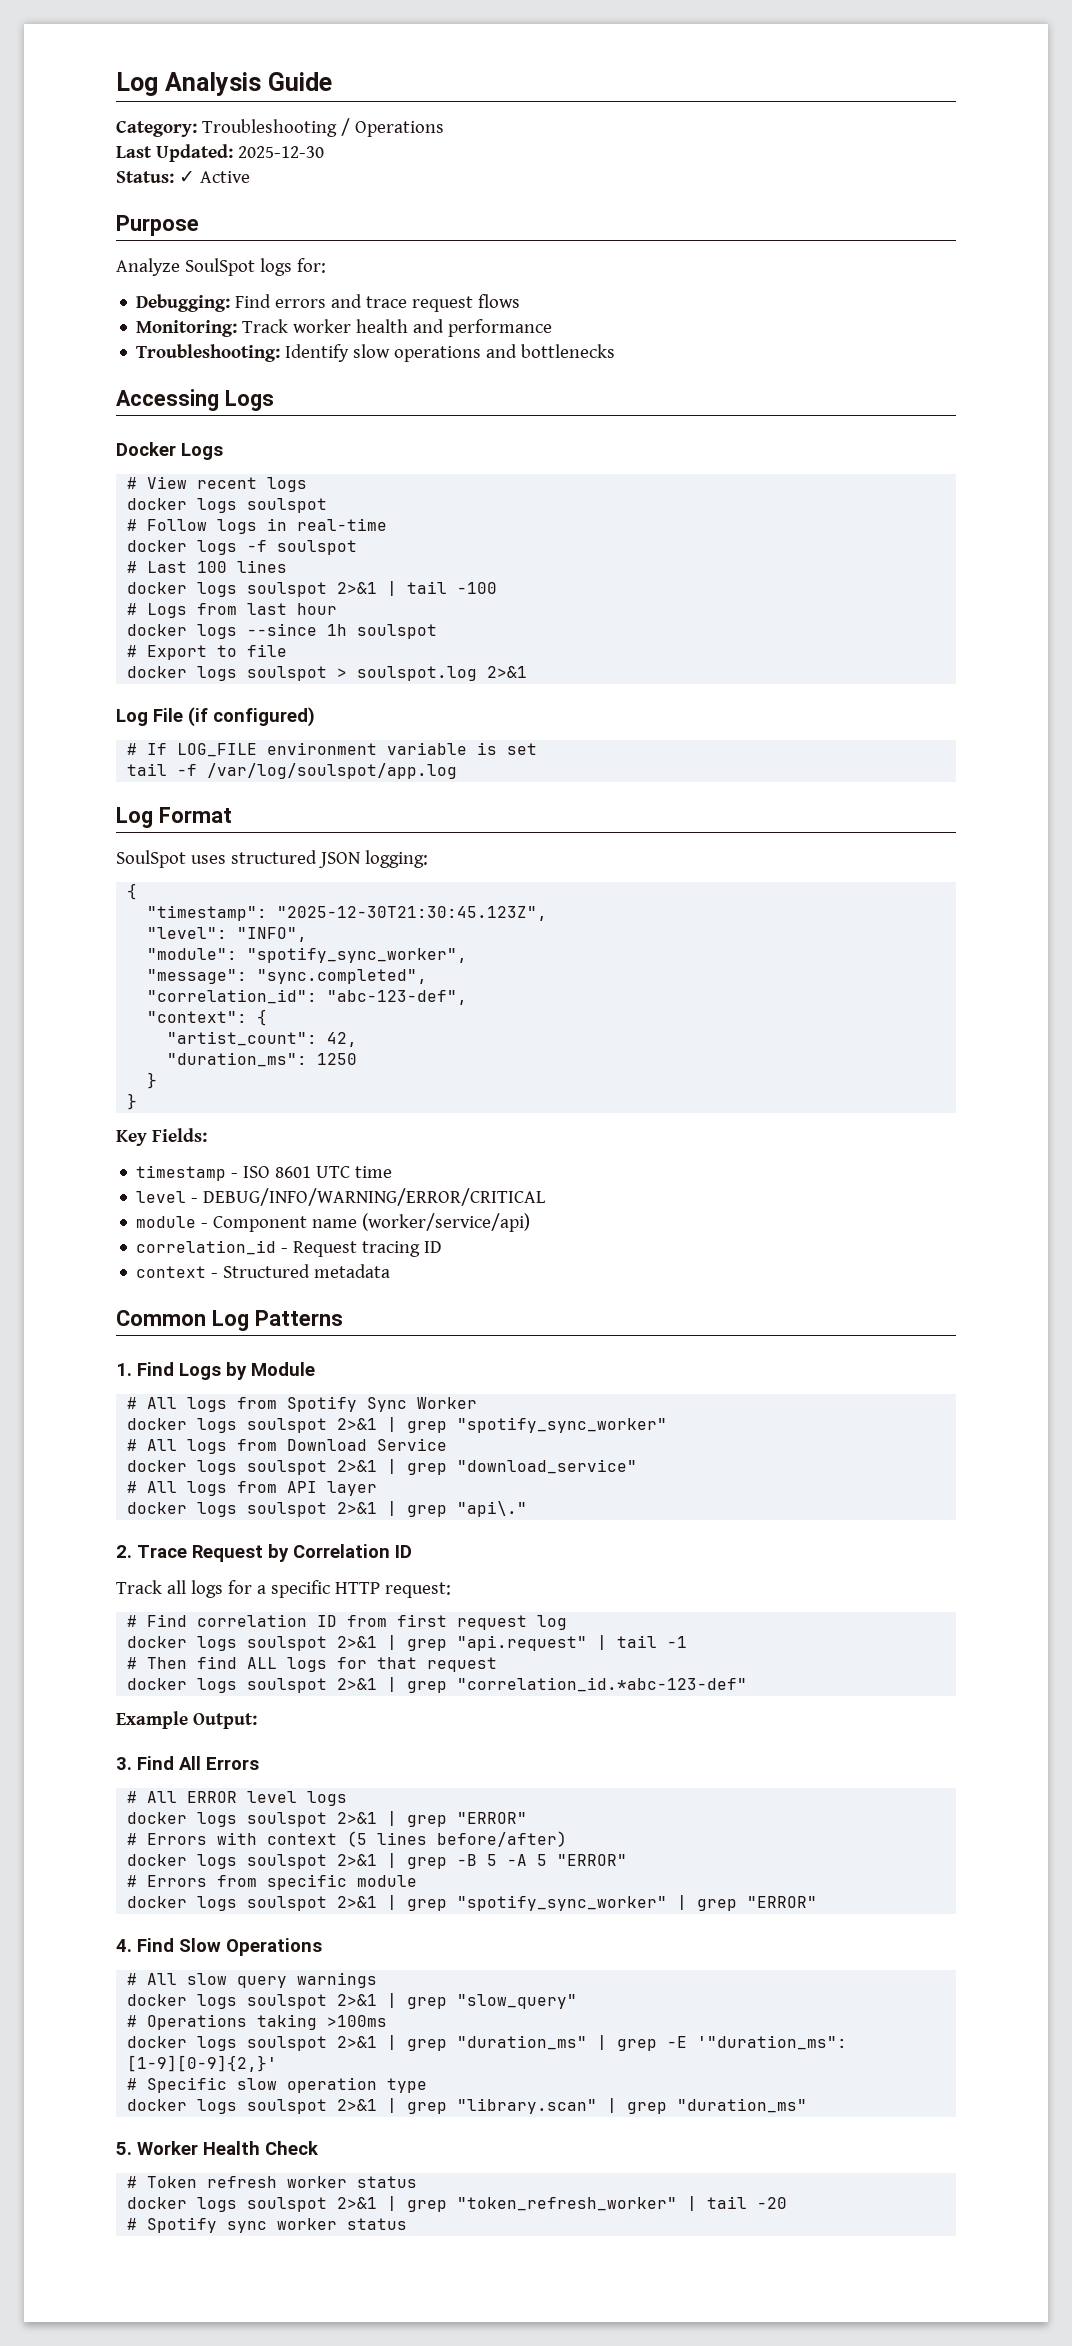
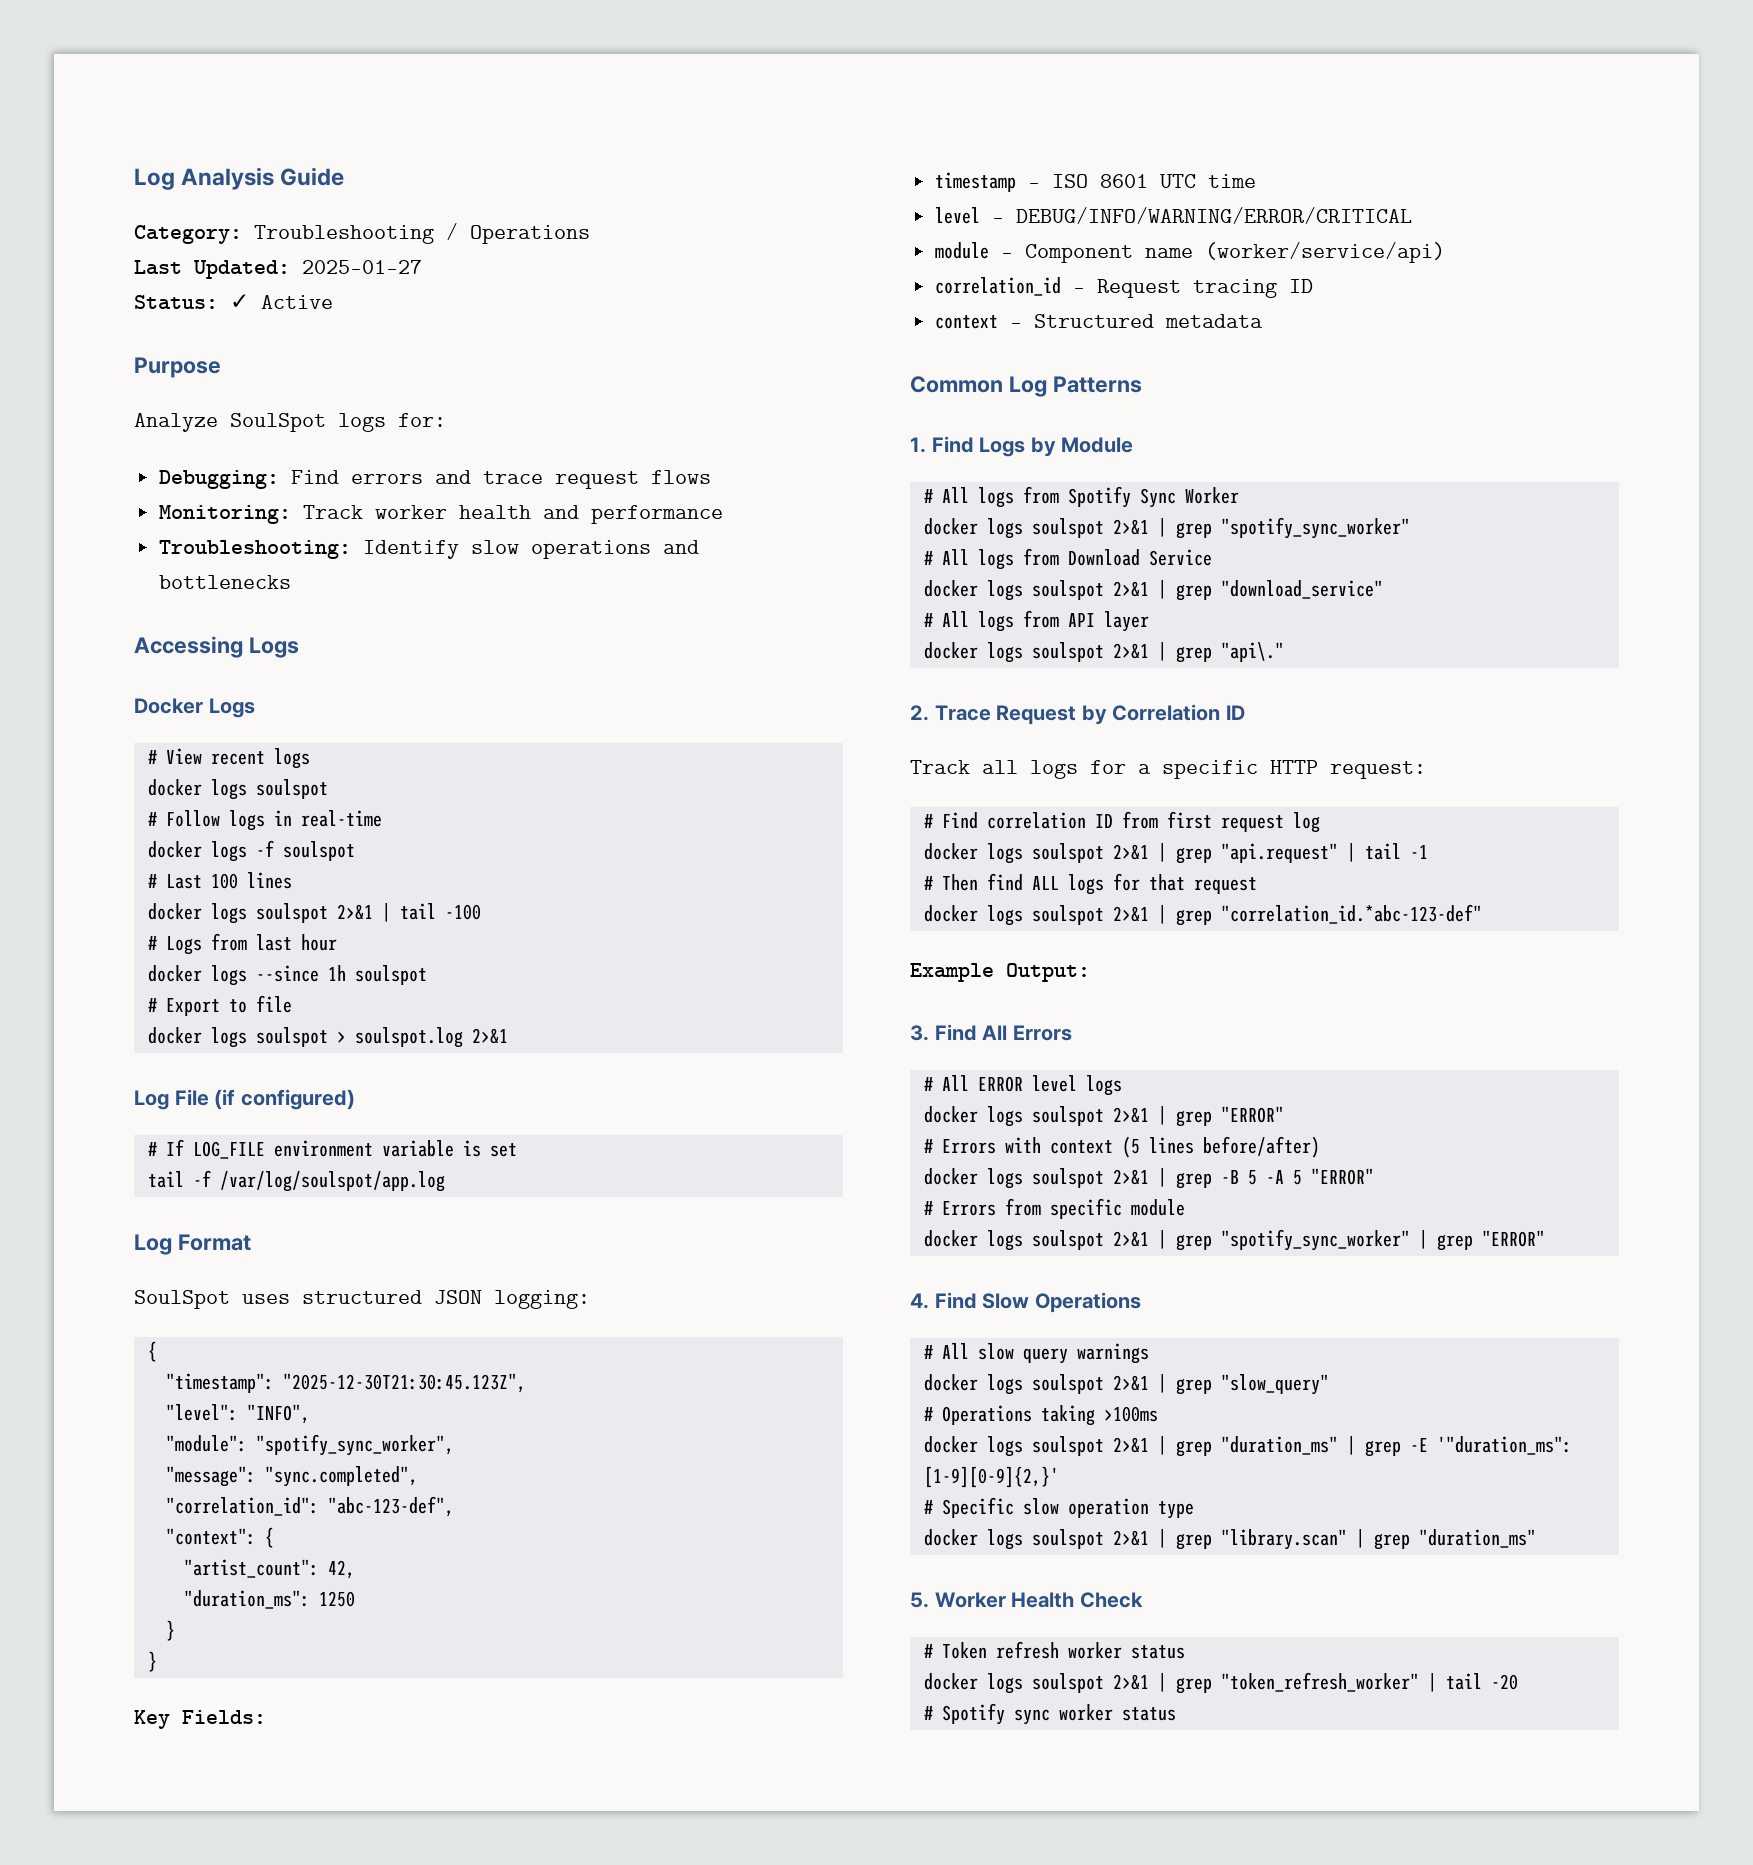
[237,146,324,158] 2025-12-30 -> [302,260,422,274] 2025-01-27

